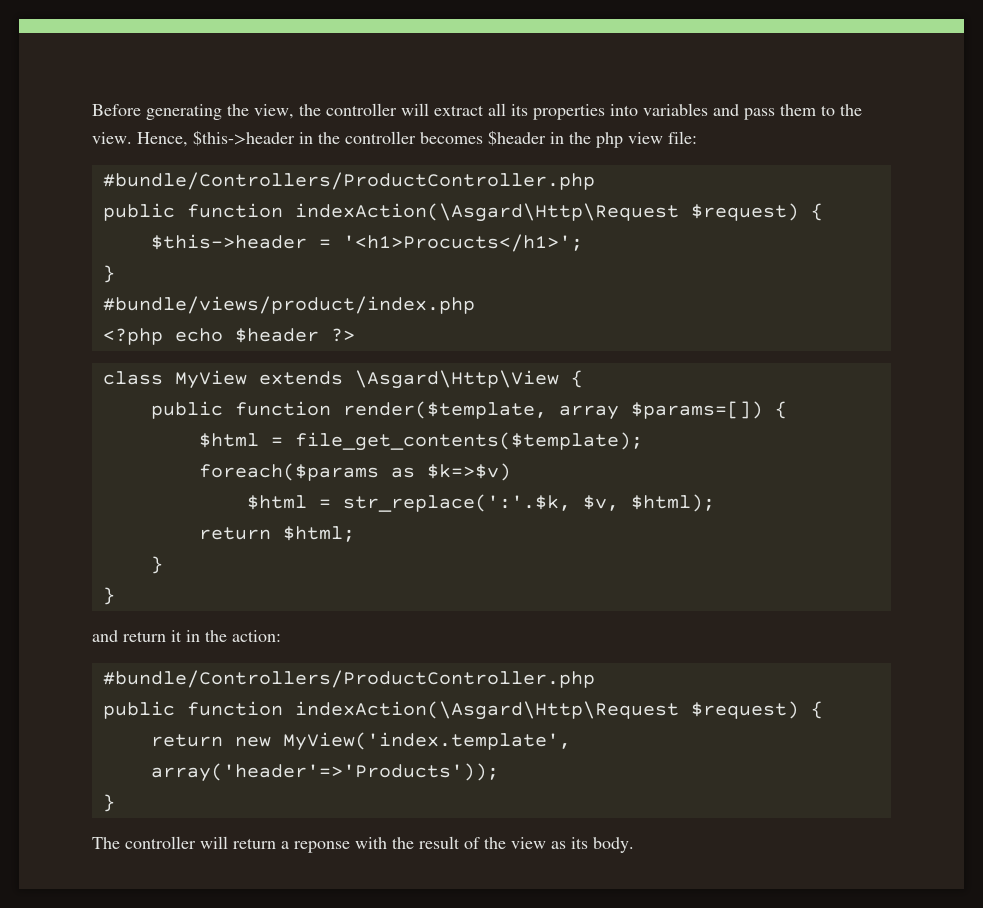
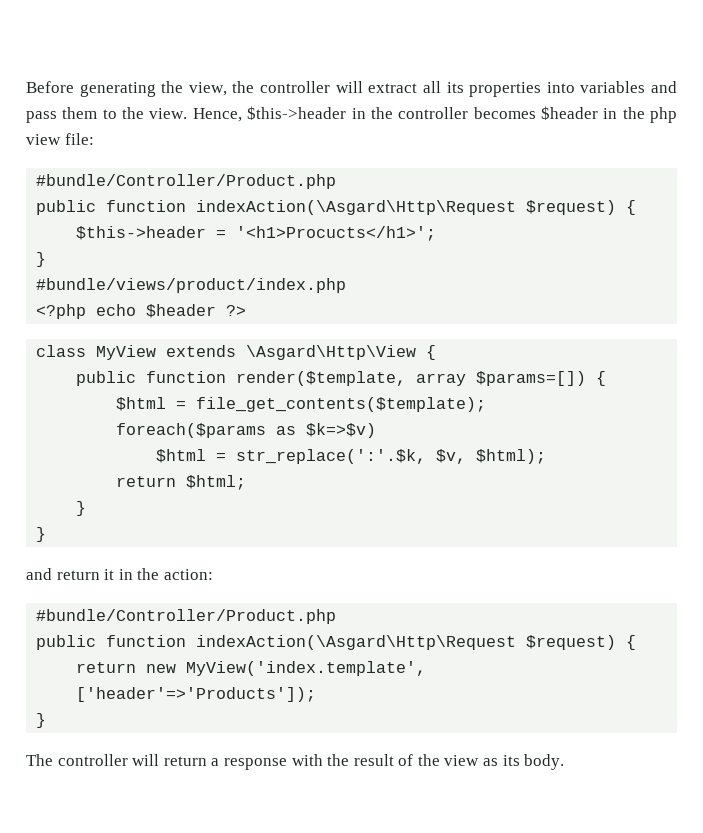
[102,172,595,190] #bundle/Controllers/ProductController.php -> [36,174,337,189] #bundle/Controller/Product.php
[102,670,595,688] #bundle/Controllers/ProductController.php -> [36,609,337,624] #bundle/Controller/Product.php
[150,763,499,782] array('header'=>'Products')); -> [76,687,317,702] ['header'=>'Products']);
[294,841,350,853] reponse -> [223,758,287,770] response

